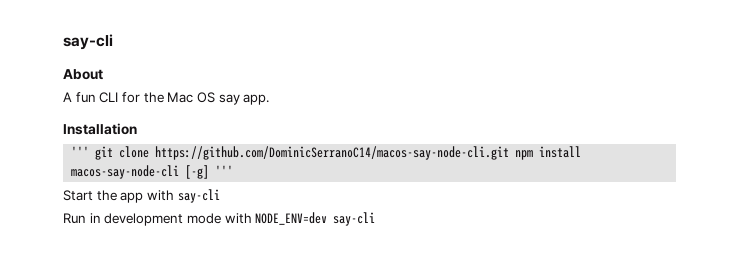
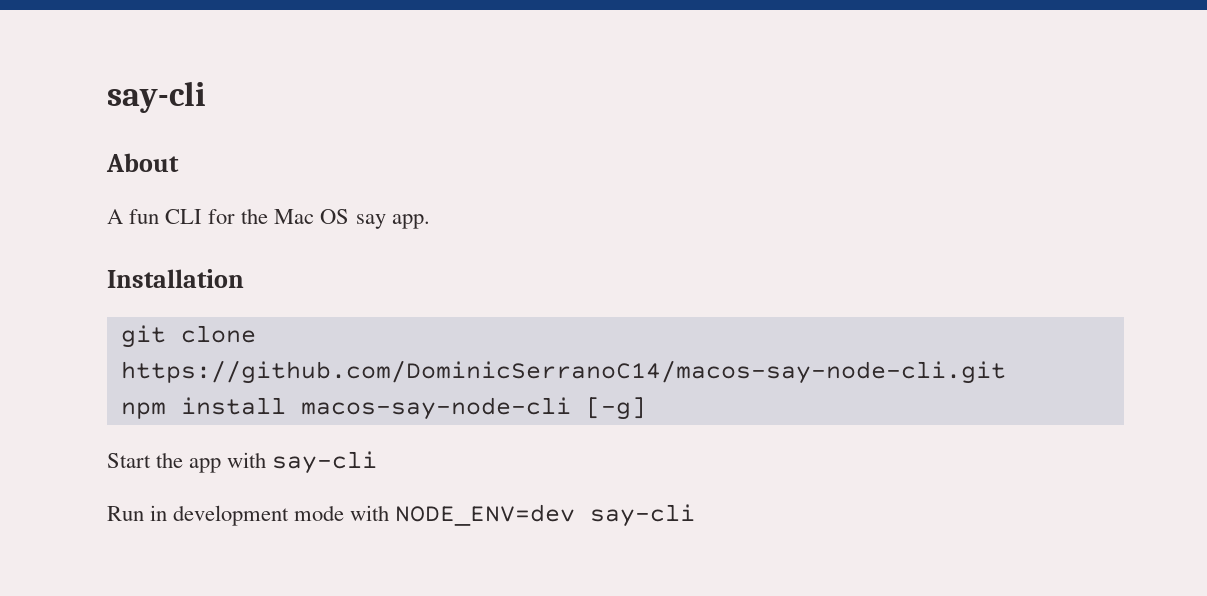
[71,146,90,157] ''' -> (244, 278) none
(510, 153) none -> (1006, 372) //
[215,165,234,176] ''' -> (646, 408) none

